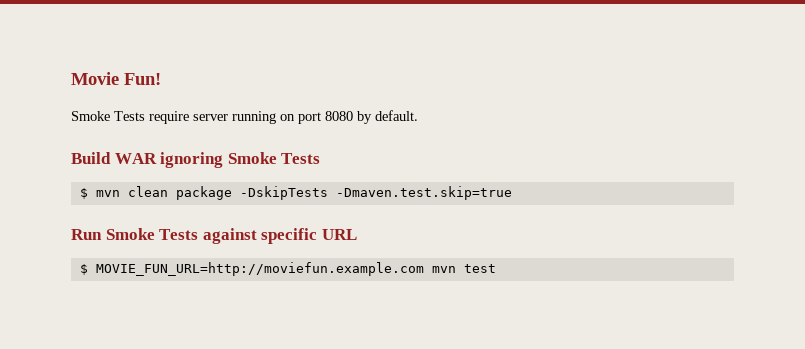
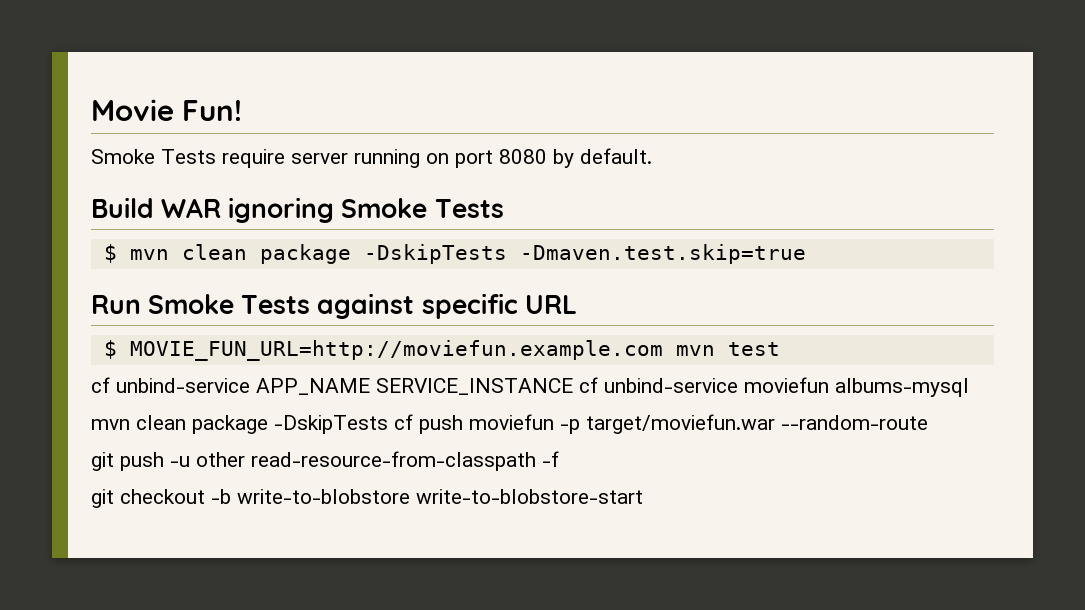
(496, 268) none -> [91,377,969,397] [91,414,928,434] [91,451,559,471] [91,489,643,508] // cf unbind-service APP_NAME SERVICE_INSTANCE cf unbind-service moviefun albums-mysql // mvn clean package -DskipTests cf push moviefun -p target/moviefun.war --random-route // git push -u other read-resource-from-classpath -f // git checkout -b write-to-blobstore write-to-blobstore-start

